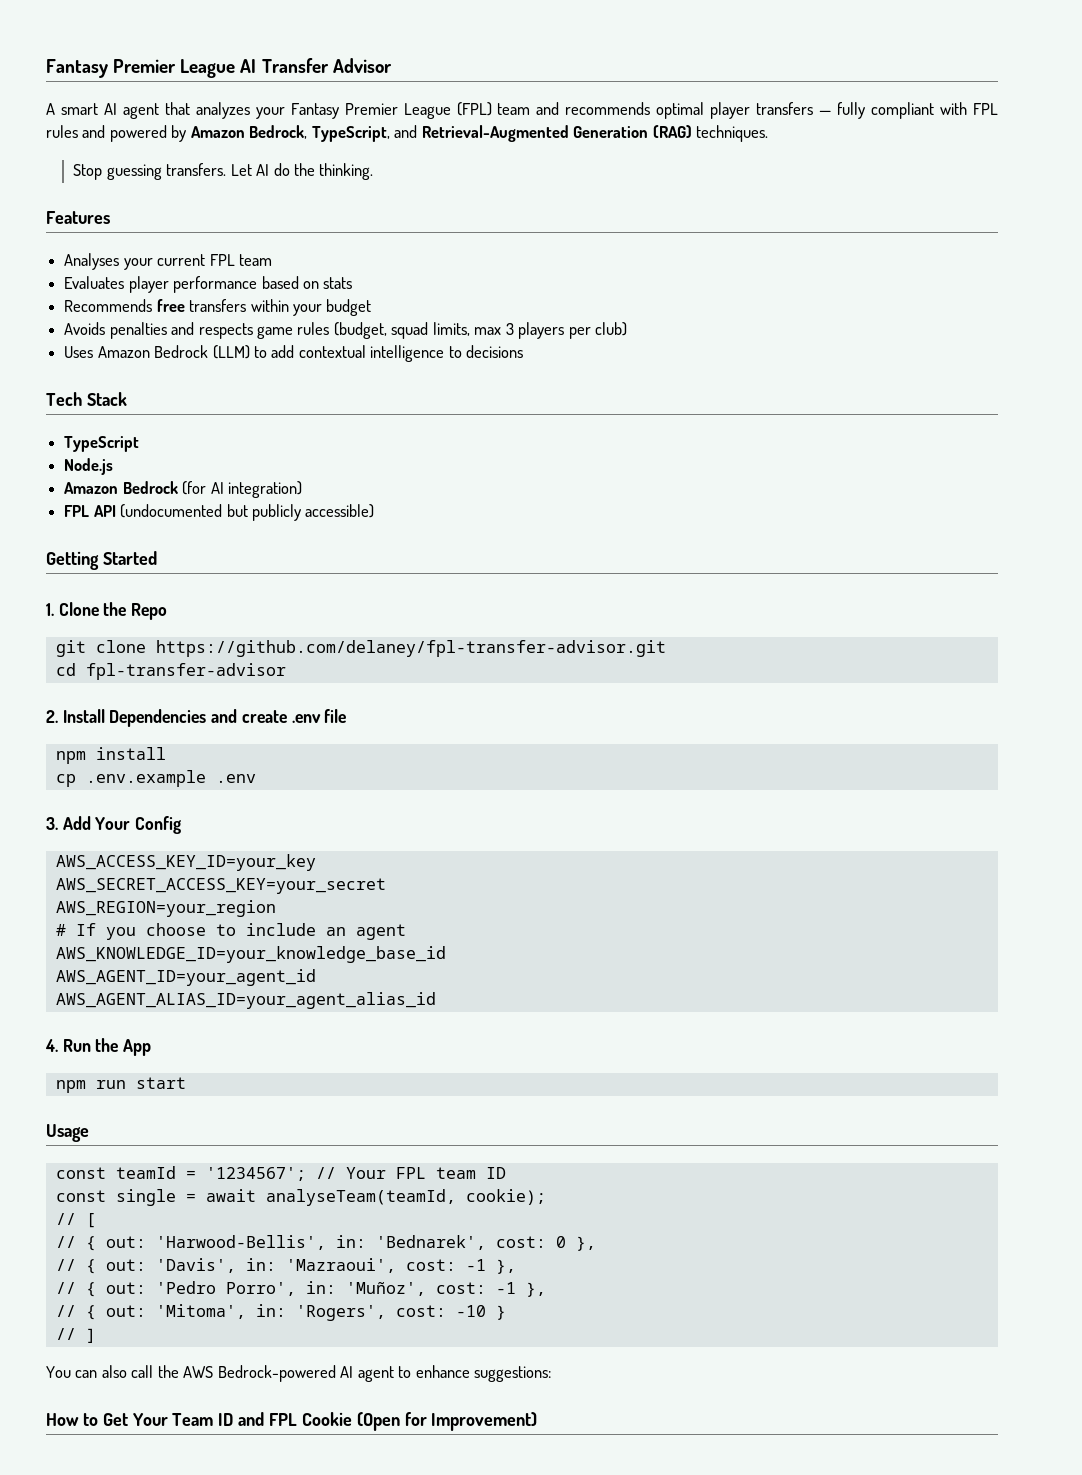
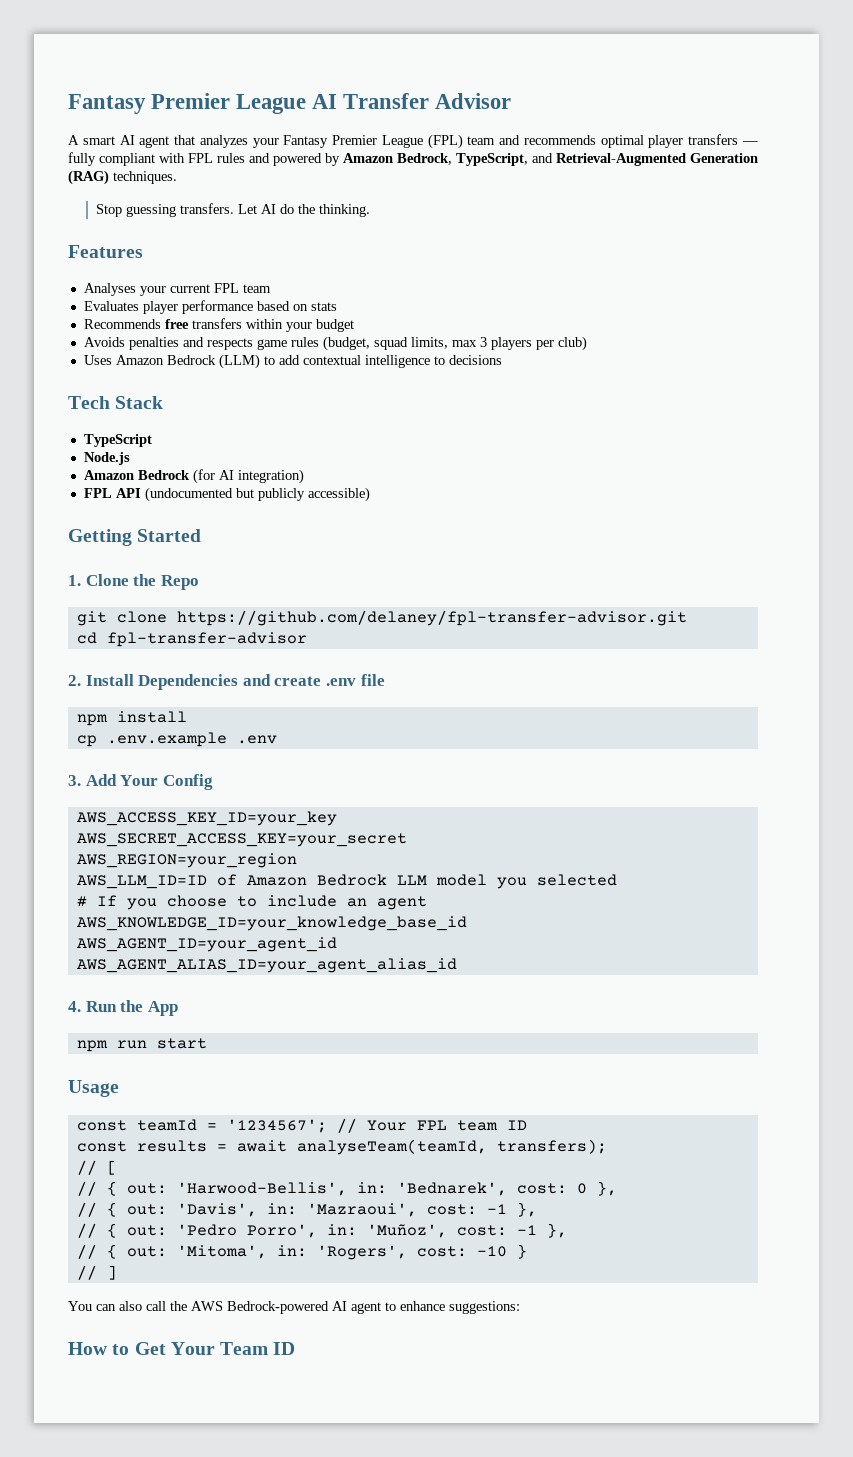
(276, 908) none -> [76,874,617,889] // AWS_LLM_ID=ID of Amazon Bedrock LLM model you selected
[115,1189,176,1206] single -> [136,1140,207,1152] results
[465,1189,546,1205] cookie); -> [496,1139,607,1154] transfers);
[238,1412,538,1431] and FPL Cookie (Open for Improvement) -> (296, 1348) none

